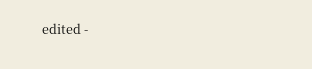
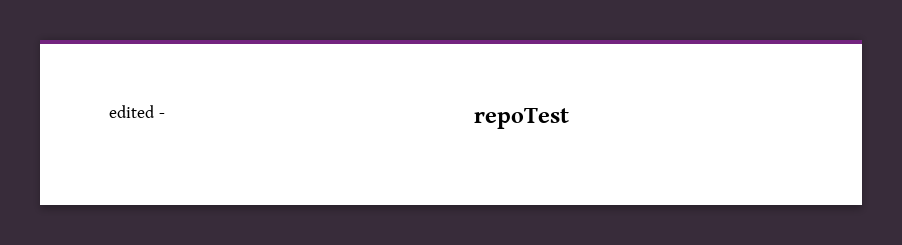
(89, 32) none -> [474,108,569,129] // repoTest

